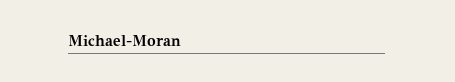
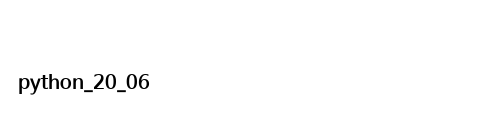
[68,35,181,46] Michael-Moran -> [18,74,150,95] python_20_06

